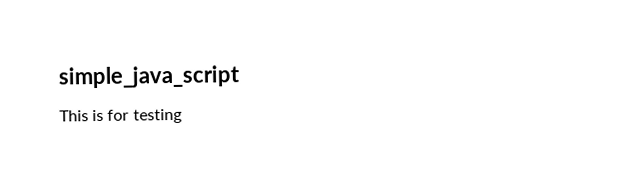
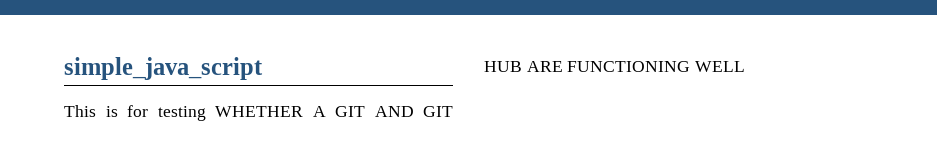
(182, 116) none -> [215,106,453,117] [484,61,746,72] WHETHER A GIT AND GIT HUB ARE FUNCTIONING WELL

